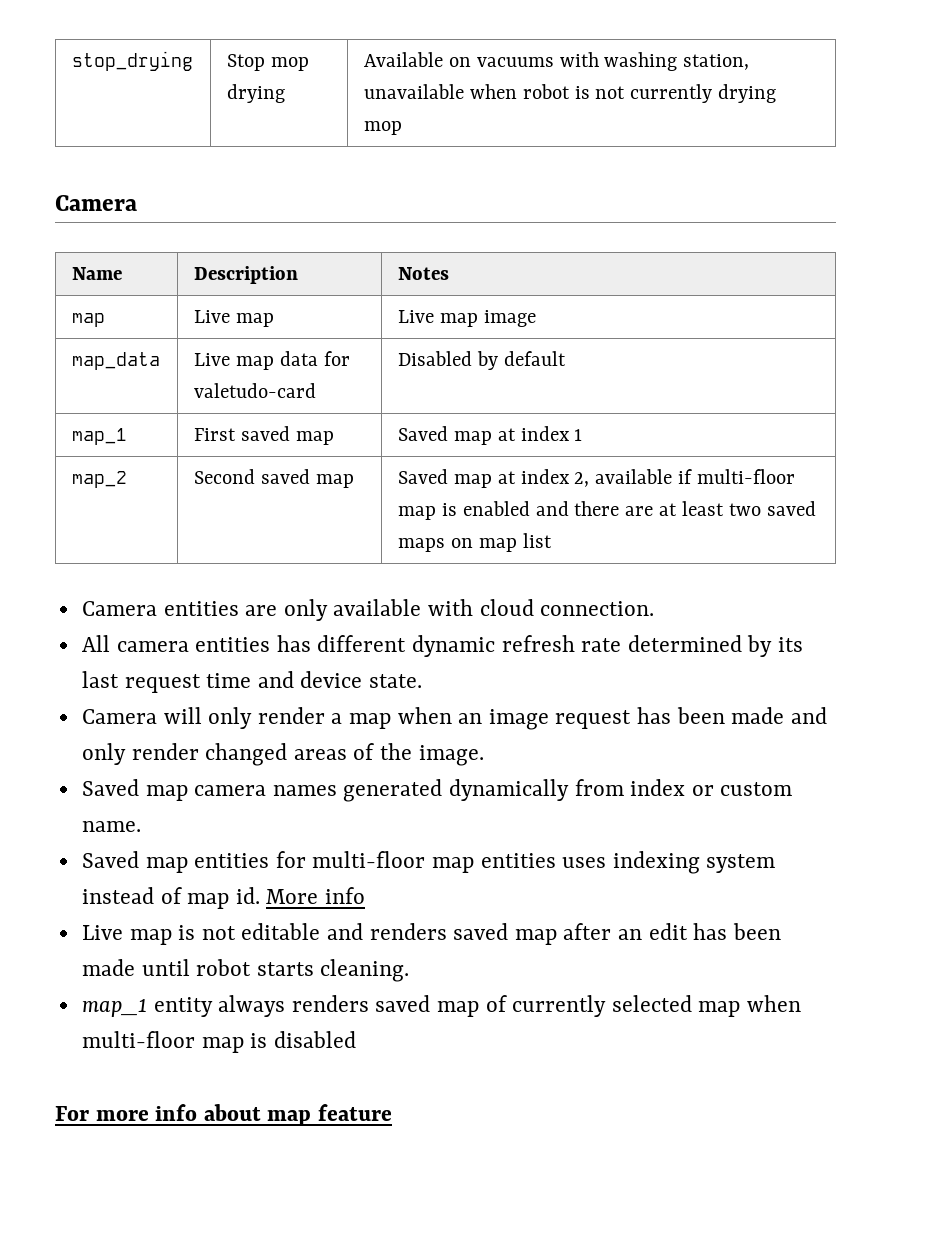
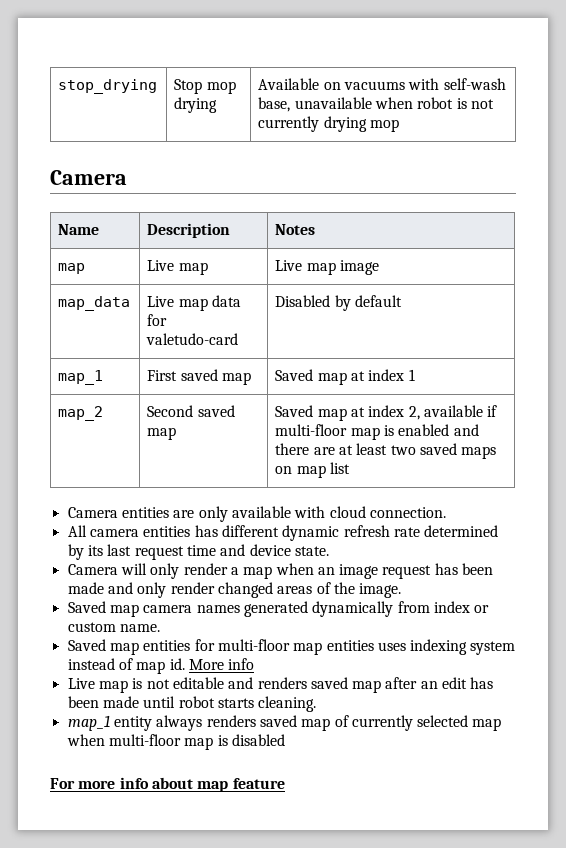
[604,52,750,71] washing station, -> [443,78,506,90] [258,97,291,112] self-wash base,

